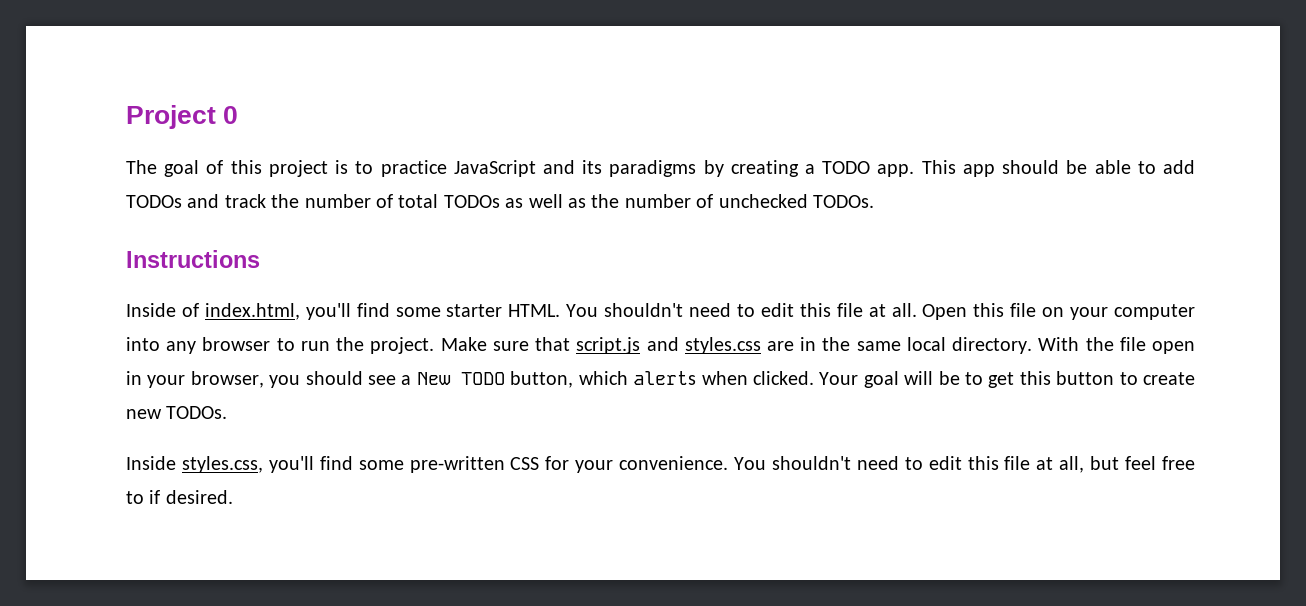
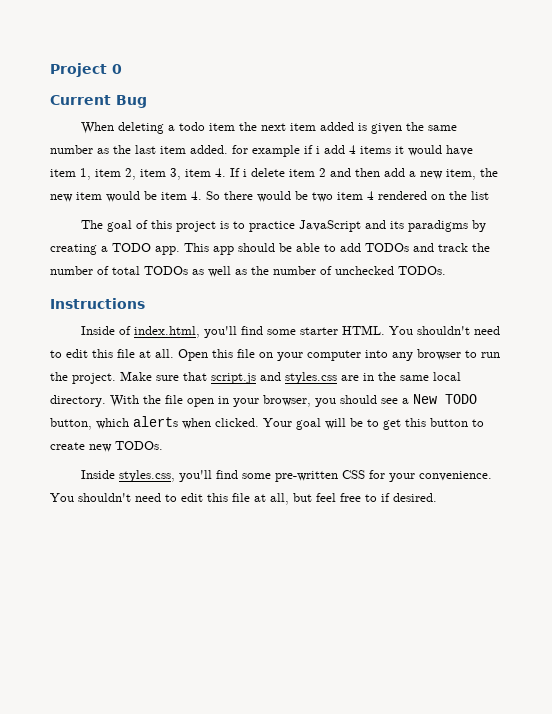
(239, 115) none -> [50,95,147,108] [80,122,457,134] [50,145,473,157] [50,168,498,180] [50,191,489,202] // Current Bug // When deleting a todo item the next item added is given the same number as the last item added. for example if i add 4 items it would have item 1, item 2, item 3, item 4. If i delete item 2 and then add a new item, the new item would be item 4. So there would be two item 4 rendered on the list

